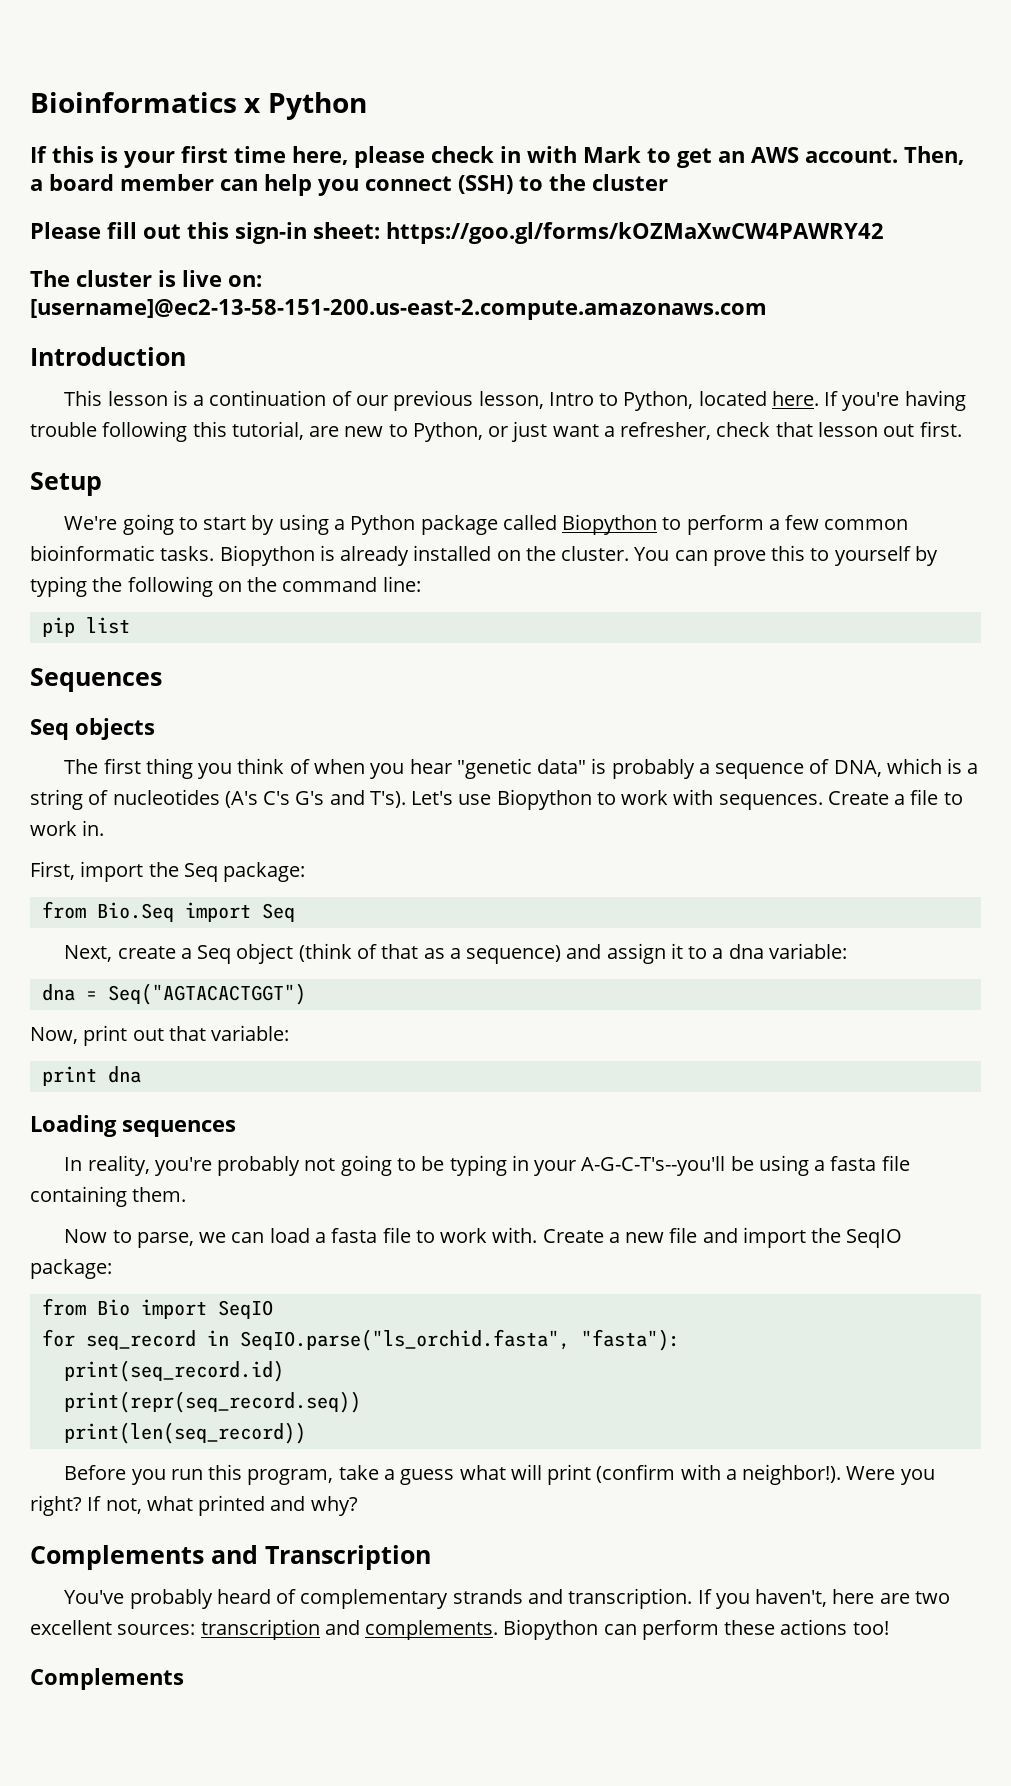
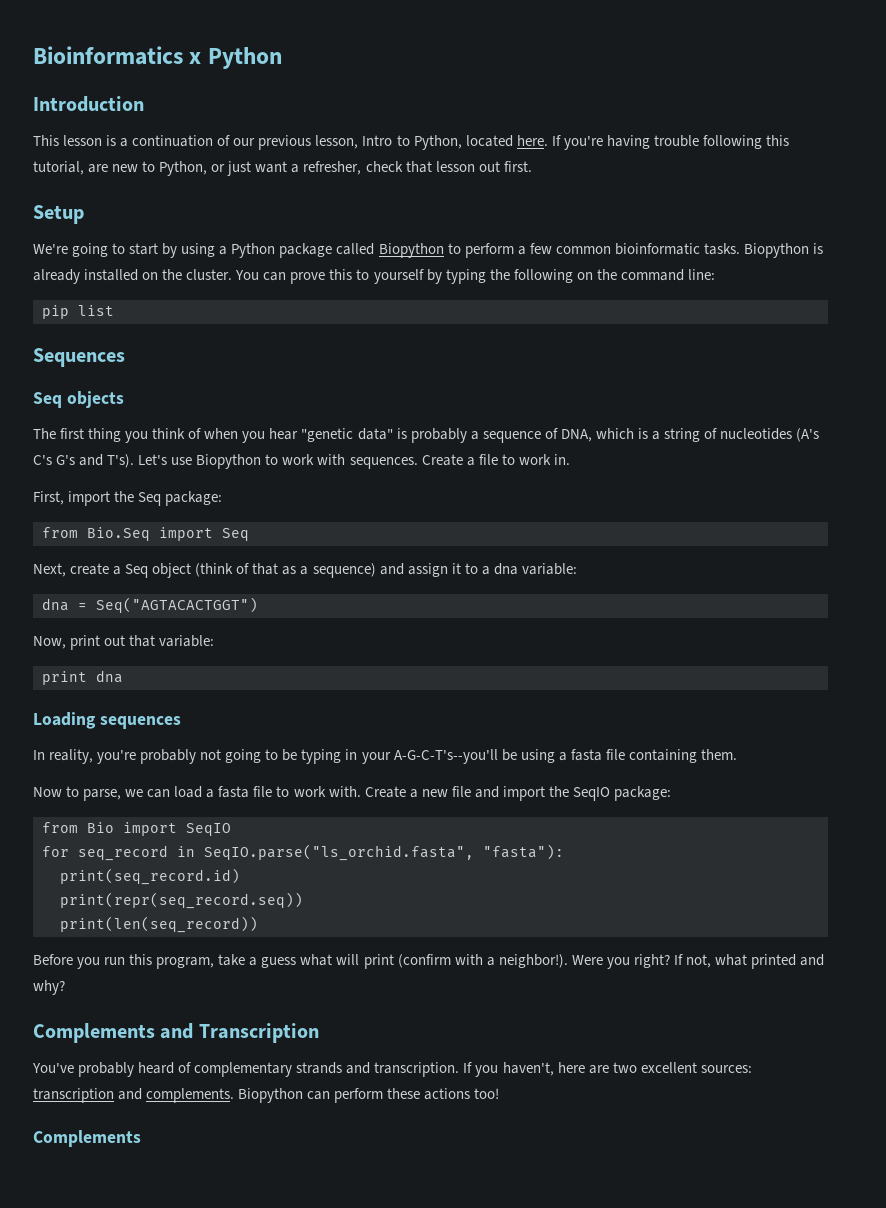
[30,146,964,168] [30,174,668,196] [30,222,884,244] [30,270,262,287] [30,299,767,320] // If this is your first time here, please check in with Mark to get an AWS account. Then, a board member can help you connect (SSH) to the cluster // Please fill out this sign-in sheet: https://goo.gl/forms/kOZMaXwCW4PAWRY42 // The cluster is live on: [username]@ec2-13-58-151-200.us-east-2.compute.amazonaws.com -> (282, 58) none

